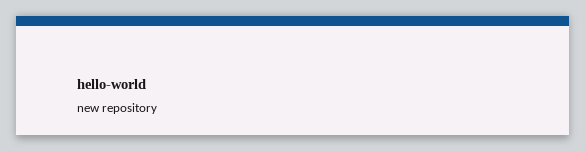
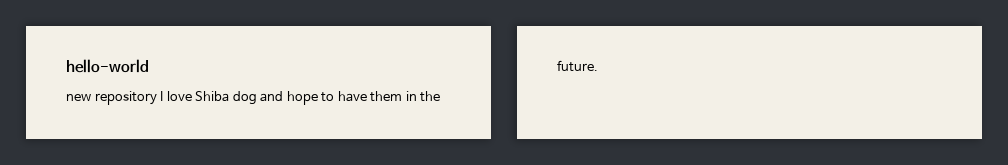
(158, 108) none -> [160,91,441,105] [557,60,598,72] I love Shiba dog and hope to have them in the future.

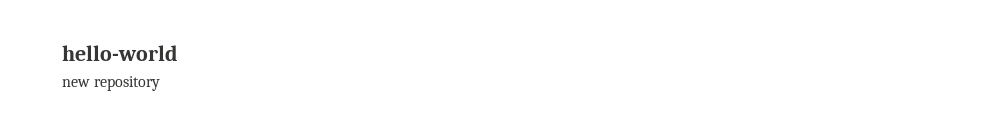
[160,91,441,105] [557,60,598,72] I love Shiba dog and hope to have them in the future. -> (161, 83) none

